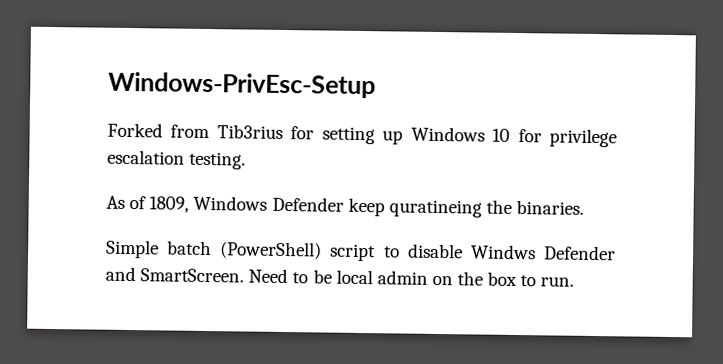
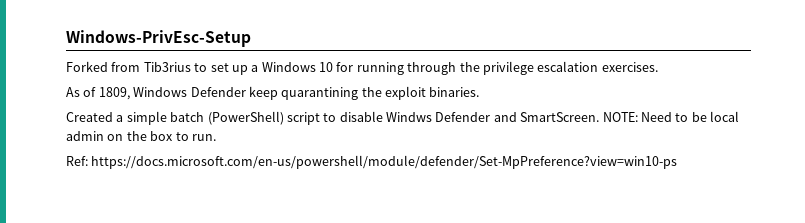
[290,126,542,145] for setting up Windows 10 for -> [194,62,480,75] to set up a Windows 10 for running through the
[189,151,247,170] testing. -> [601,62,658,72] exercises.
[388,199,585,218] [106,239,159,259] quratineing the binaries. // Simple -> [281,86,480,100] [66,111,167,125] quarantining the exploit binaries. // Created a simple
(245, 275) none -> [602,112,638,122] NOTE:
(575, 281) none -> [66,155,678,169] // Ref: https://docs.microsoft.com/en-us/powershell/module/defender/Set-MpPreference?view=win10-ps

